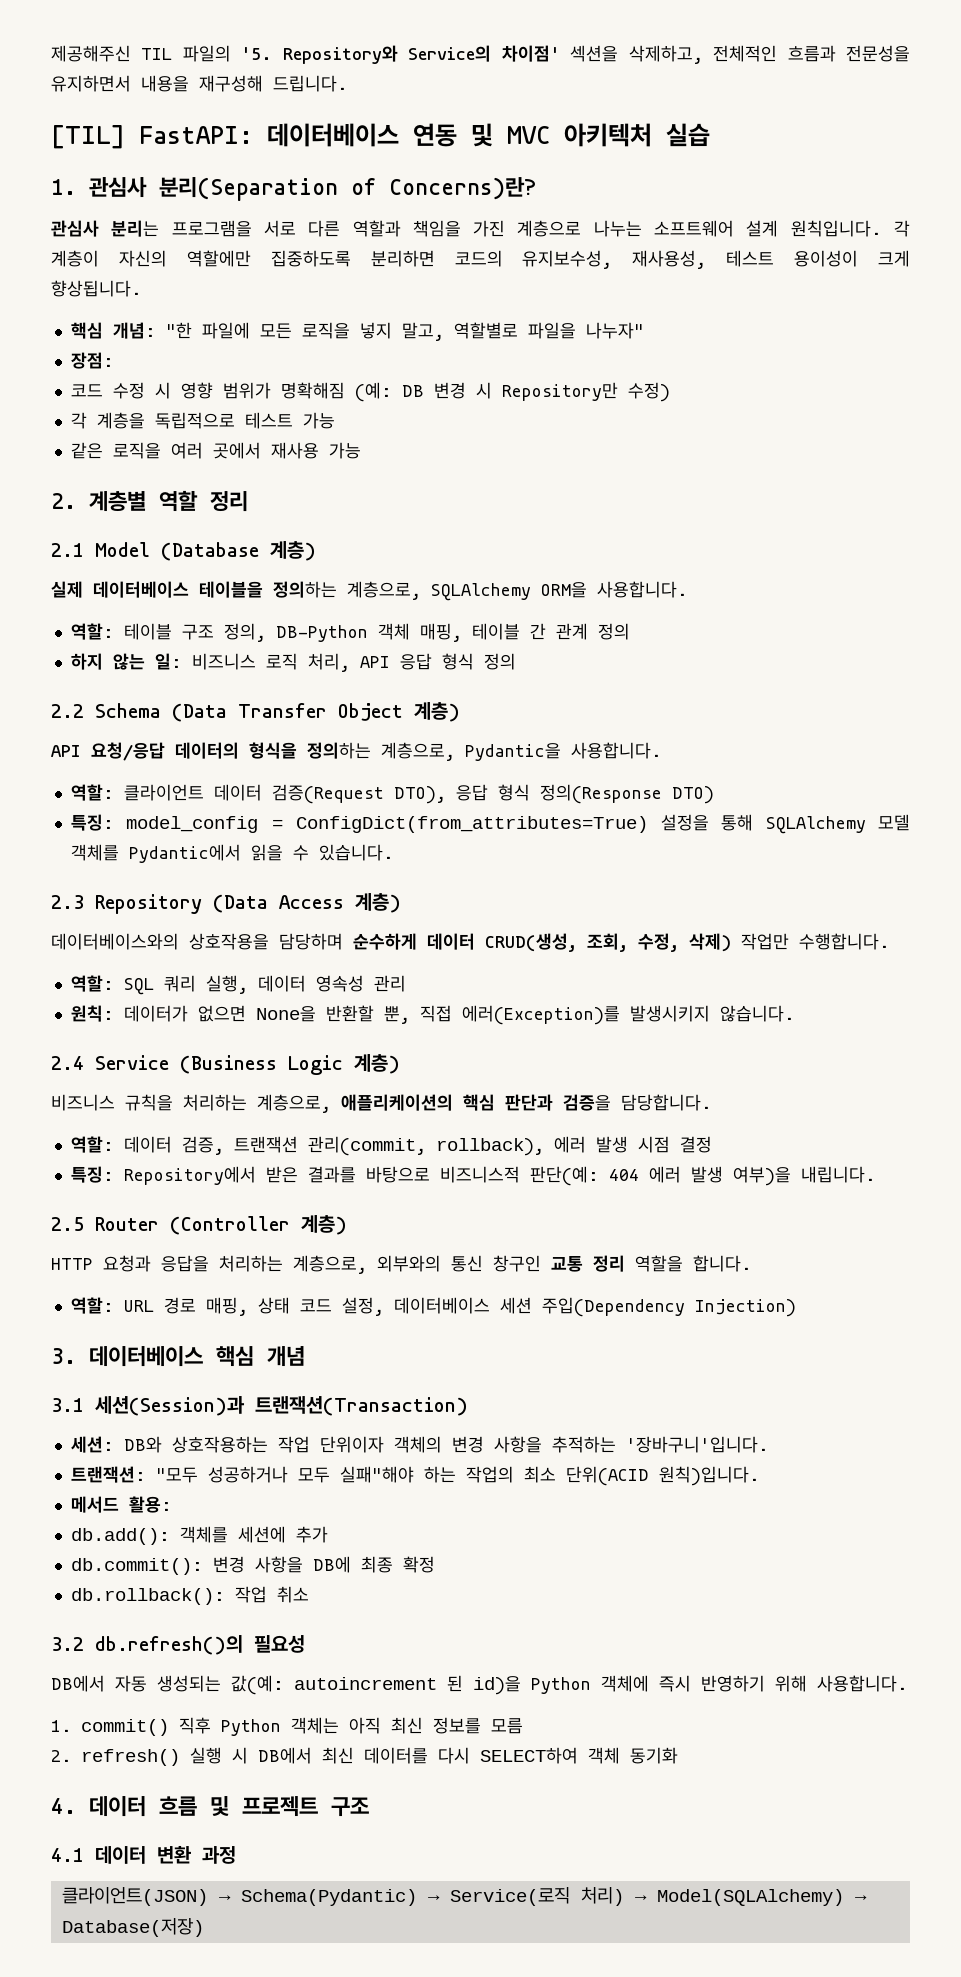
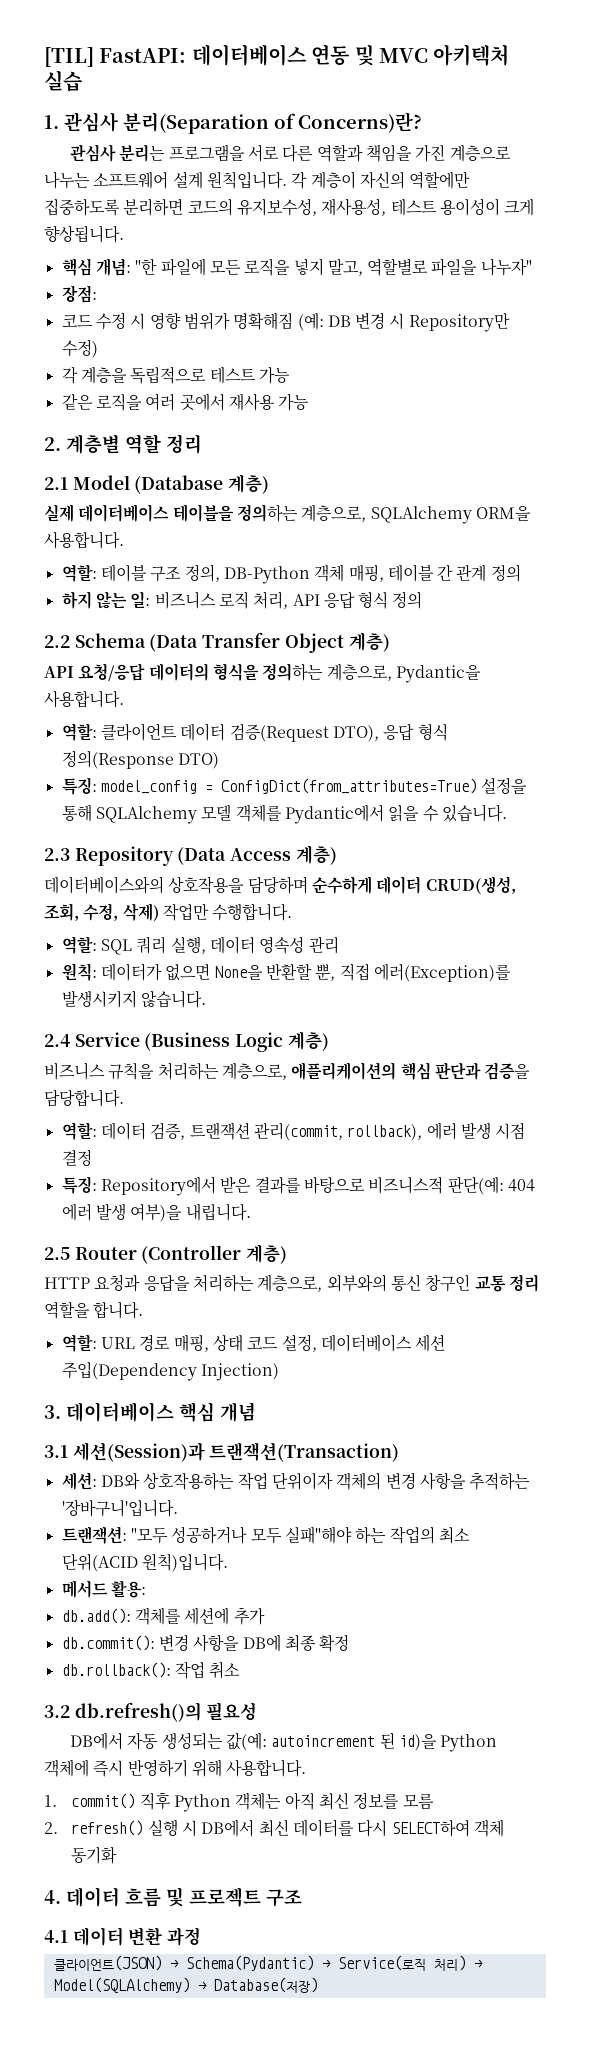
[51,45,911,64] [51,75,348,92] 제공해주신 TIL 파일의 '5. Repository와 Service의 차이점' 섹션을 삭제하고, 전체적인 흐름과 전문성을 유지하면서 내용을 재구성해 드립니다. // -> (44, 57) none

